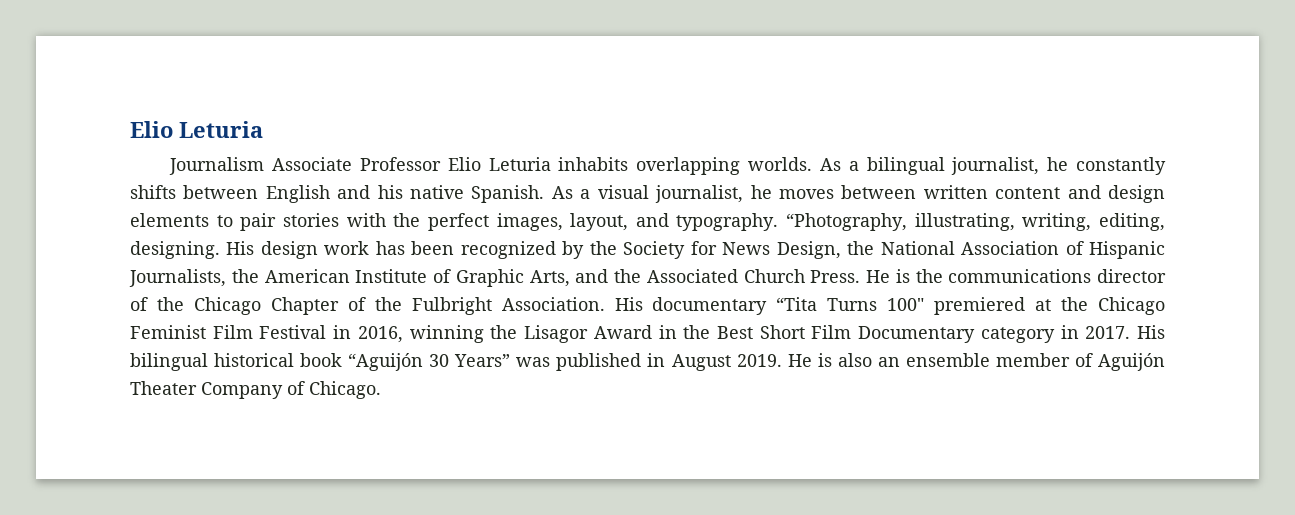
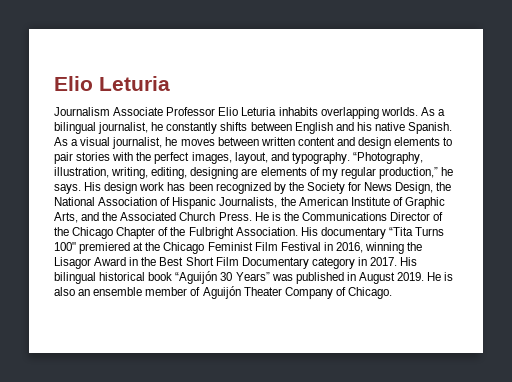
[914,213,1015,231] illustrating, -> [54,167,109,178] illustration,
[130,241,220,259] designing. -> [190,167,454,179] [54,184,81,194] designing are elements of my regular production,” he says.
[948,269,1166,283] communications director -> [301,212,431,221] Communications Director

